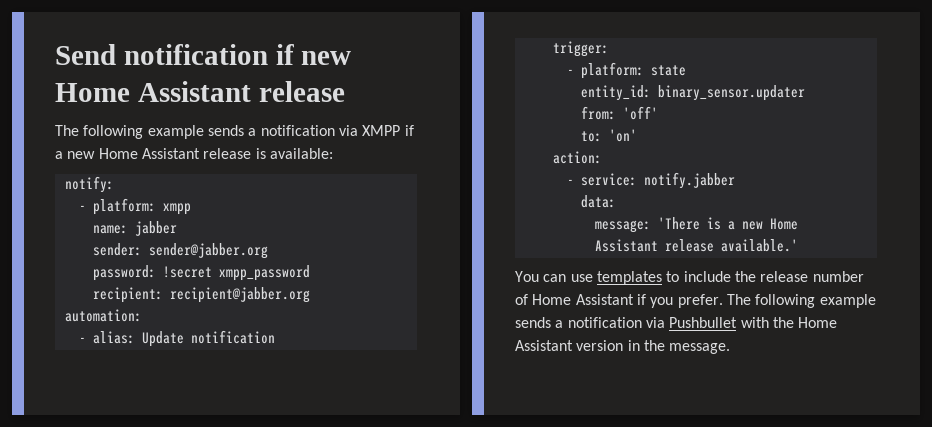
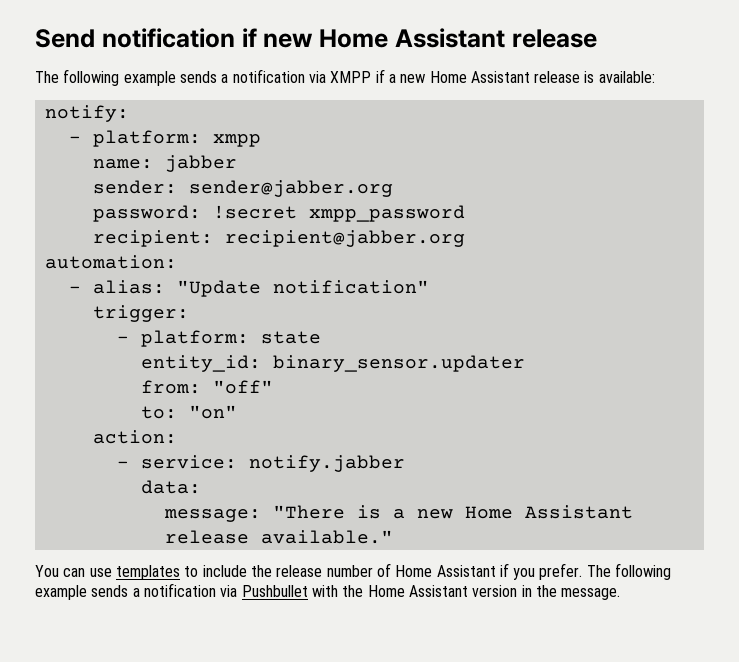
[141,330,275,347] Update notification -> [176,280,429,297] "Update notification"
[622,106,658,120] 'off' -> [212,380,273,394] "off"
[608,129,637,142] 'on' -> [188,405,237,419] "on"
[657,217,700,230] 'There -> [272,505,345,519] "There
[720,239,798,252] available.' -> [260,530,393,544] available."

